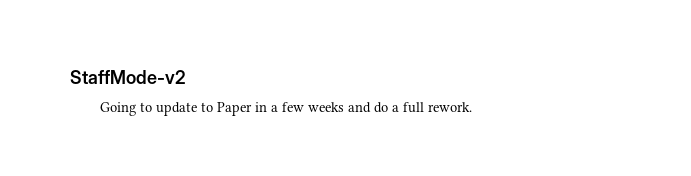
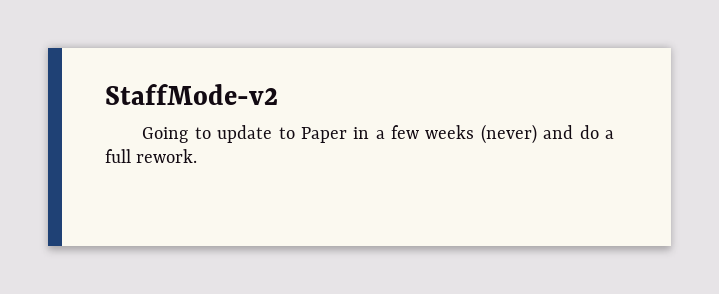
(345, 107) none -> [480,124,537,144] (never)

